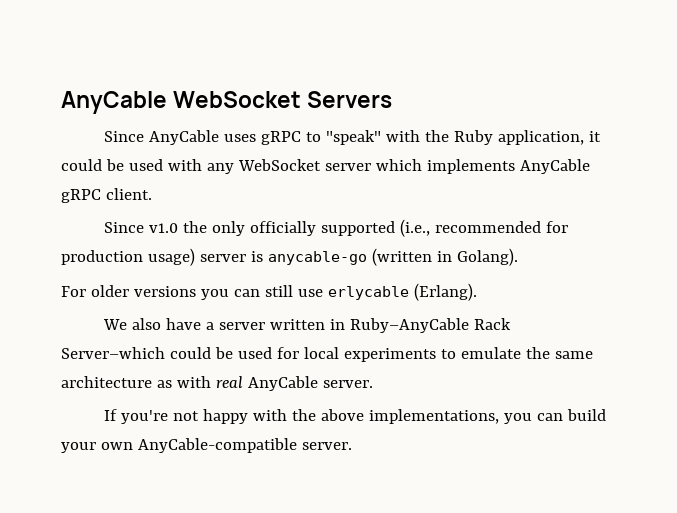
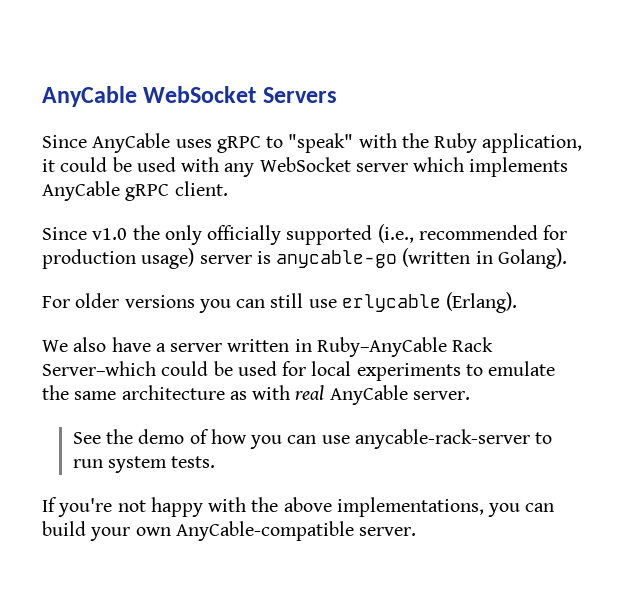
(373, 384) none -> [72,429,553,449] [72,456,216,473] // See the demo of how you can use anycable-rack-server to run system tests.

